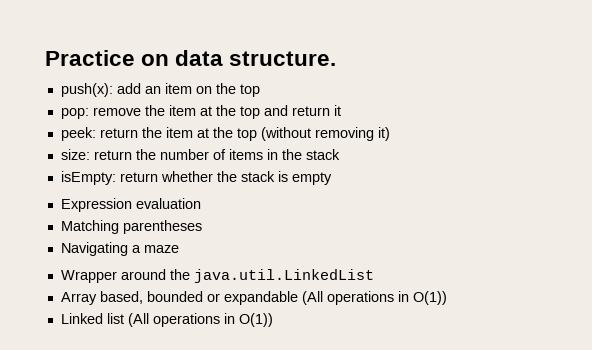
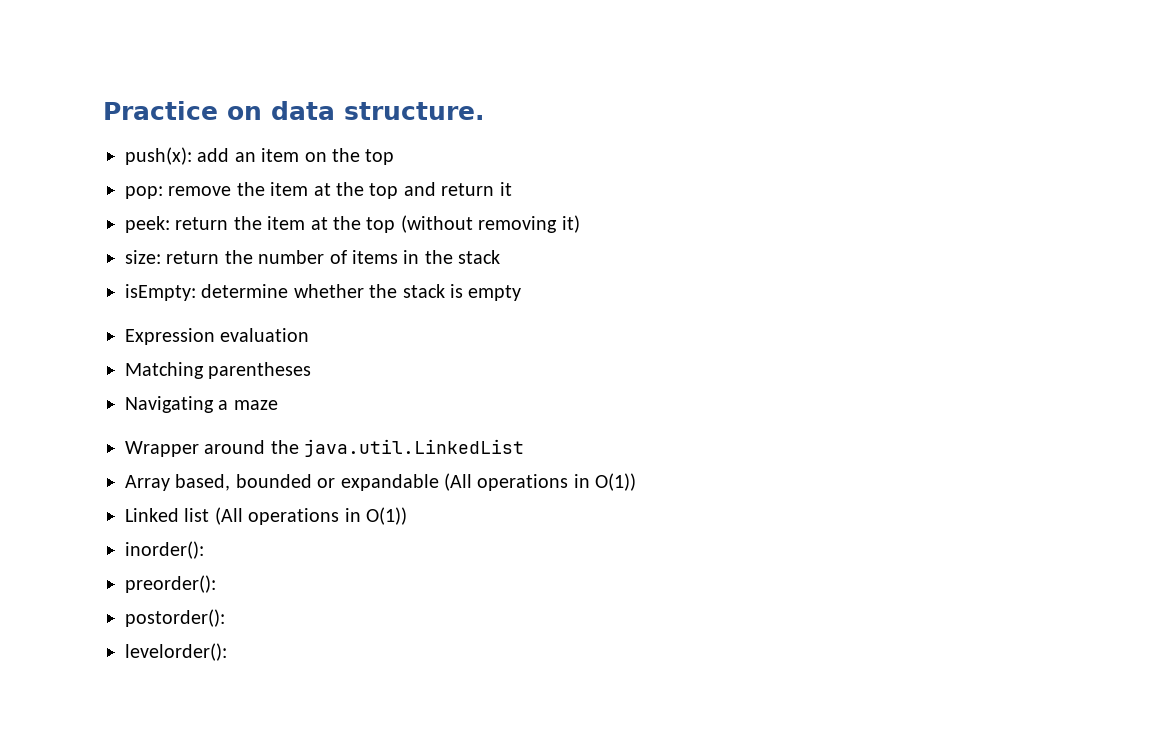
[119,172,158,182] return -> [201,284,289,298] determine
(273, 320) none -> [125,541,204,559] [125,575,216,593] [125,609,225,627] [125,643,227,661] // inorder(): // preorder(): // postorder(): // levelorder():

